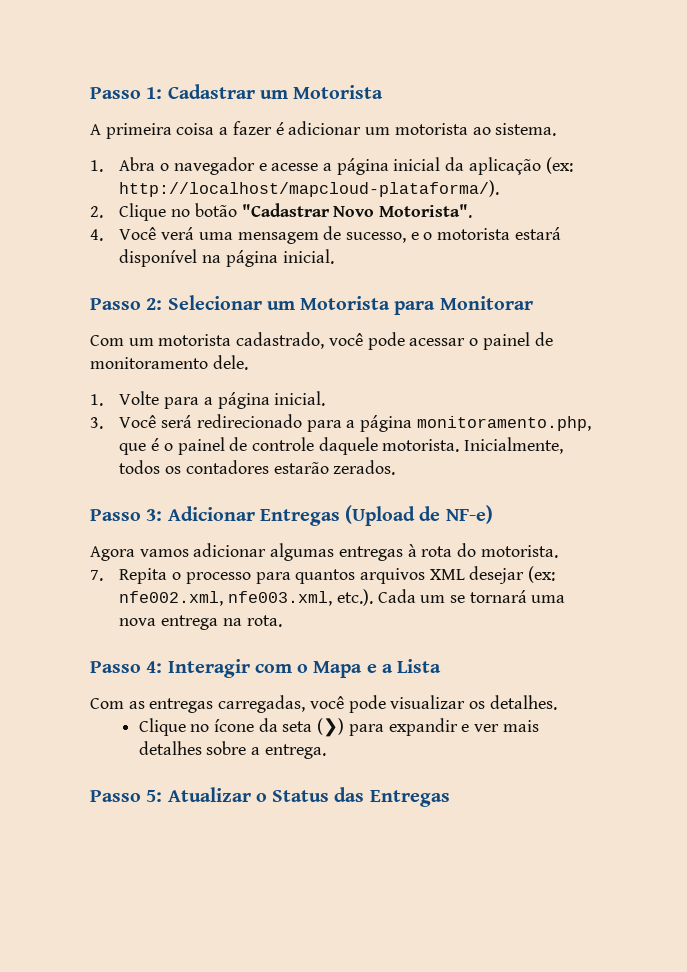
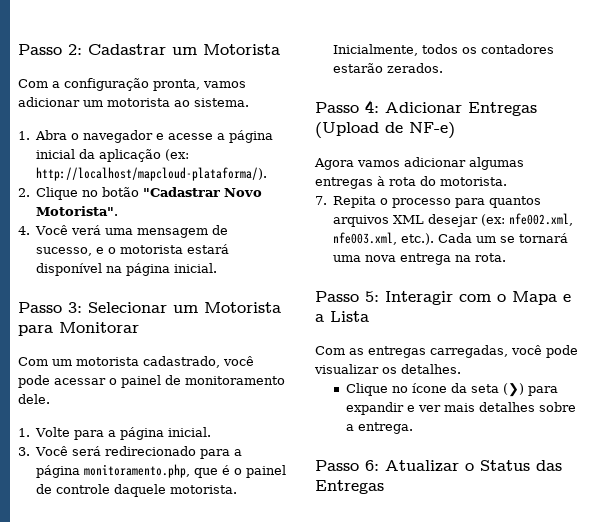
[90,87,163,99] Passo 1: -> [18,44,82,55] Passo 2:
[90,121,284,139] A primeira coisa a fazer é -> [18,78,246,91] Com a configuração pronta, vamos
[146,298,163,310] 2: -> [68,302,82,313] 3:
[146,509,163,521] 3: -> [365,100,379,113] 4:
[146,661,163,673] 4: -> [365,291,379,302] 5:
[146,790,163,802] 5: -> [365,460,379,471] 6:

